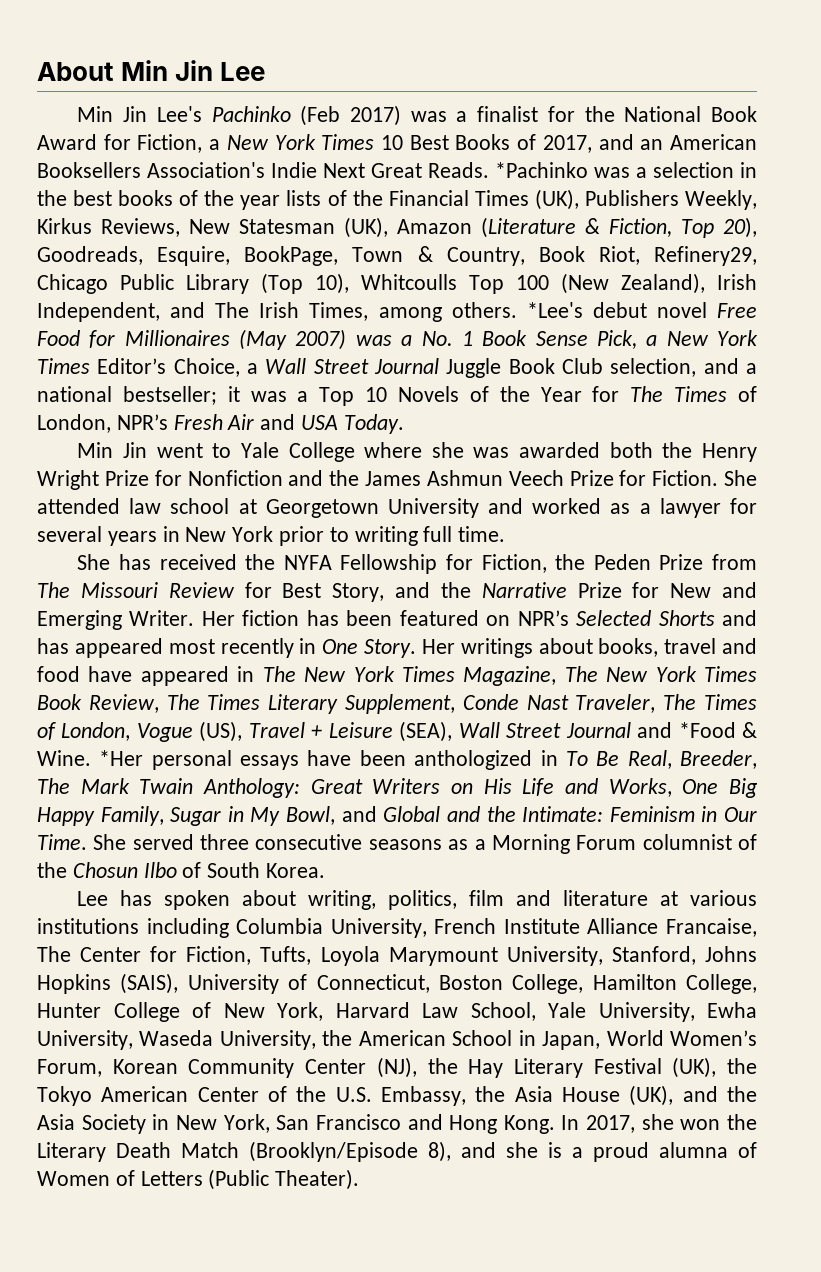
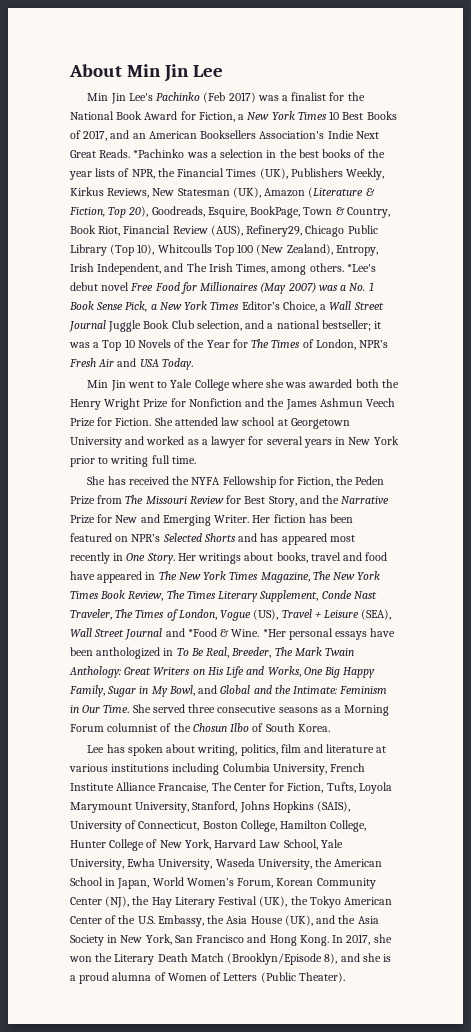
(347, 198) none -> [131,169,155,179] NPR,
(640, 255) none -> [123,225,243,236] Financial Review (AUS),
(705, 283) none -> [335,245,378,256] Entropy,

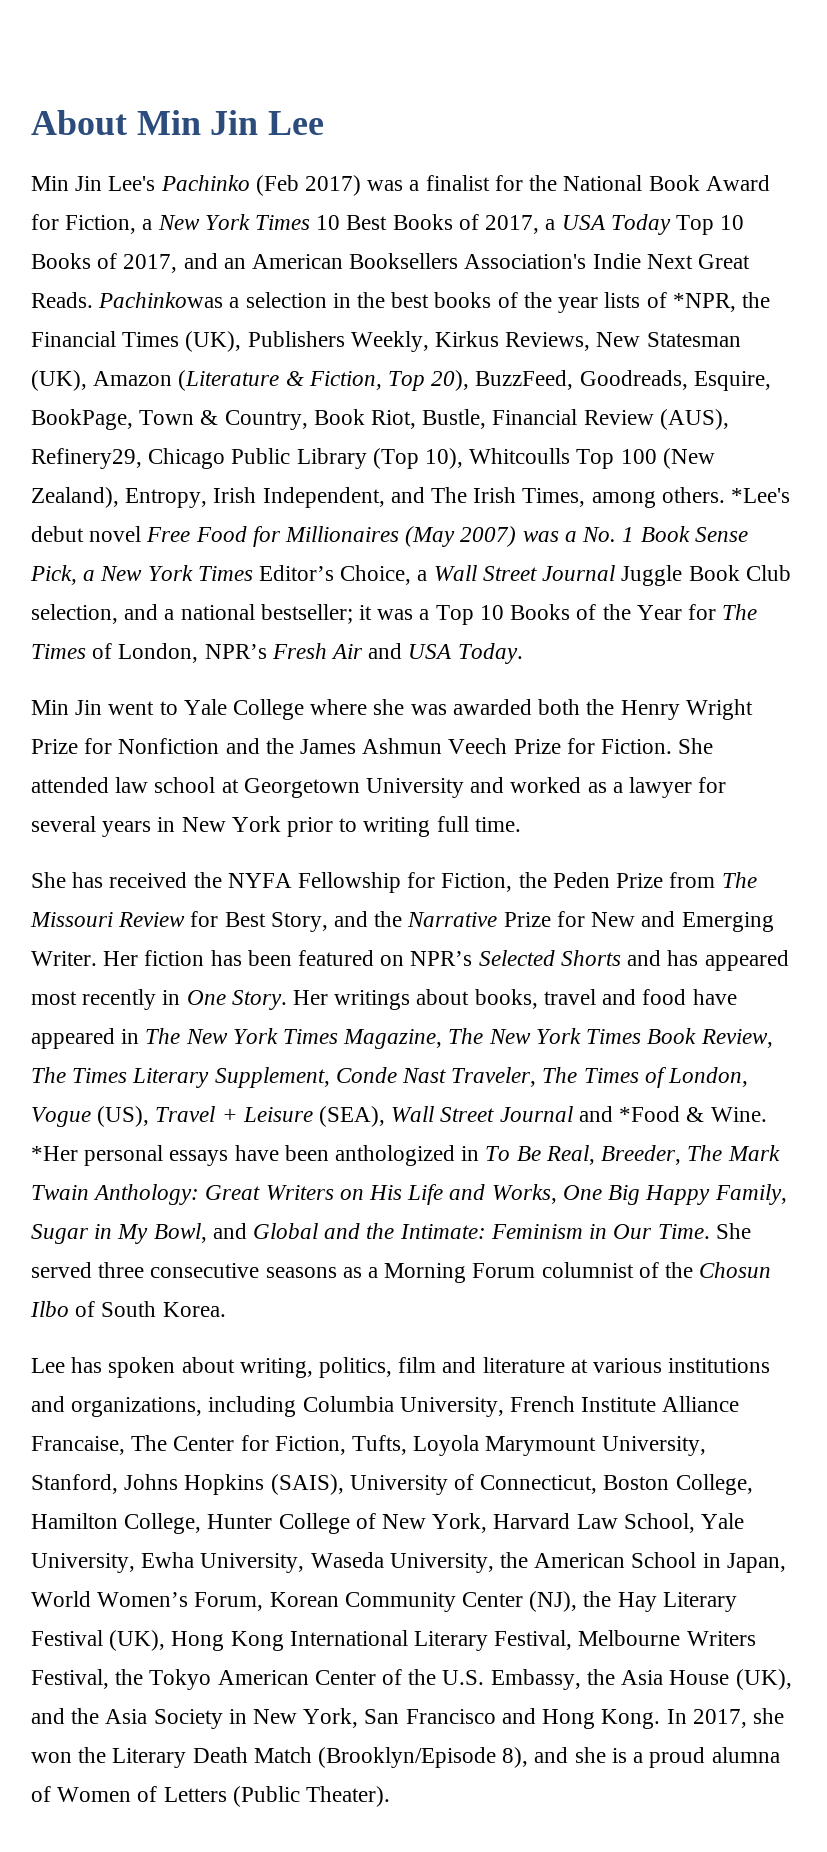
(108, 135) none -> [545,214,745,235] [31,253,178,273] a USA Today Top 10 Books of 2017,
[133,149,208,158] *Pachinko was -> [98,292,224,308] Pachinkowas
[131,169,155,179] NPR, -> [672,293,736,312] *NPR,
(149, 211) none -> [475,370,574,390] BuzzFeed,
(121, 231) none -> [422,409,487,429] Bustle,
[137,339,171,348] Novels -> [510,604,571,620] Books
(170, 768) none -> [31,1396,203,1417] and organizations,
(288, 901) none -> [171,1630,756,1651] [31,1669,109,1689] Hong Kong International Literary Festival, Melbourne Writers Festival,

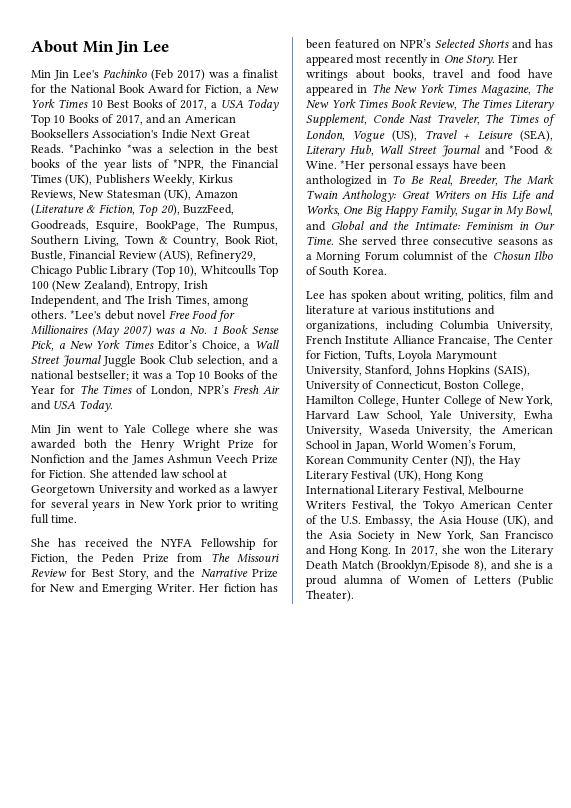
[98,292,224,308] Pachinkowas -> [69,144,152,153] *Pachinko *was
(133, 419) none -> [205,220,278,232] [31,235,120,247] The Rumpus, Southern Living,
(386, 1116) none -> [306,145,374,157] Literary Hub,

